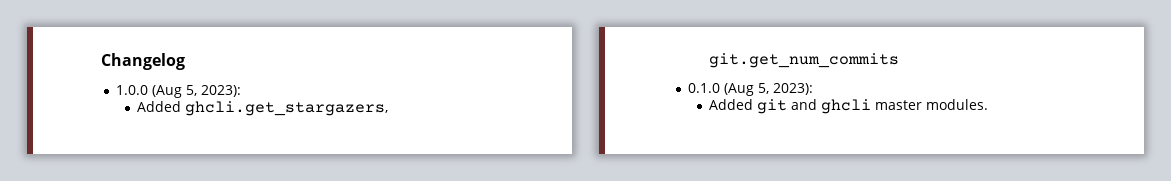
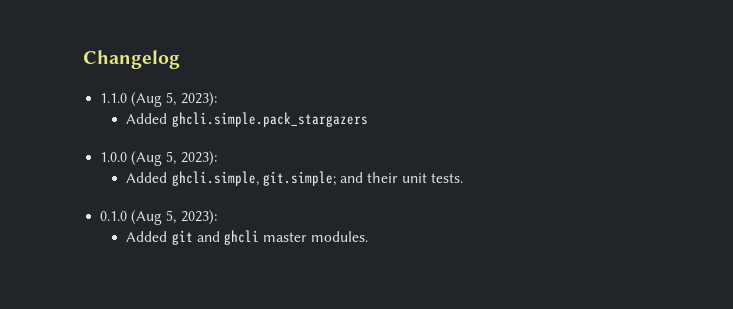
(185, 61) none -> [100,92,217,107] [126,112,368,127] // 1.1.0 (Aug 5, 2023): // Added ghcli.simple.pack_stargazers
[185,101,389,116] [709,53,900,68] ghcli.get_stargazers, git.get_num_commits -> [171,171,464,186] ghcli.simple, git.simple; and their unit tests.

